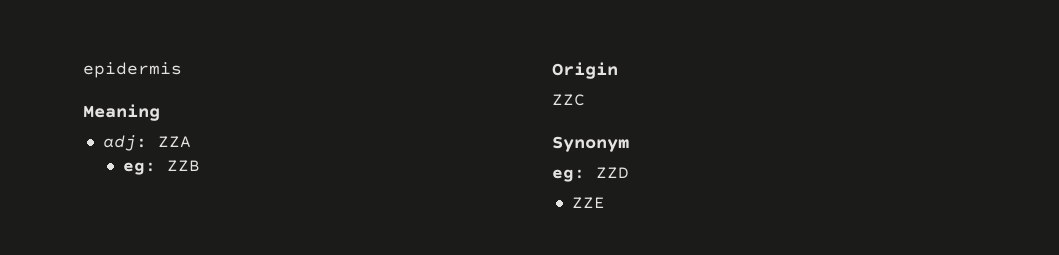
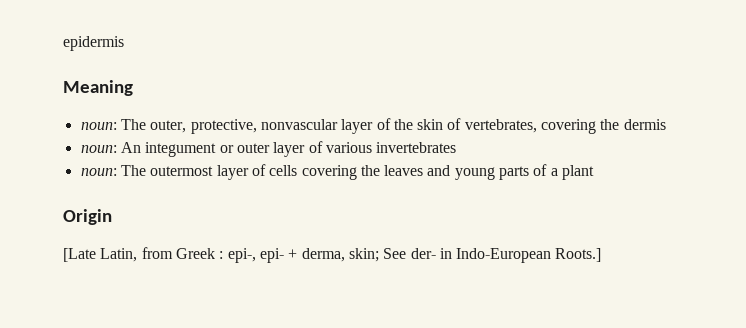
[102,135,191,151] [122,160,200,175] [552,62,618,79] [552,94,585,106] [552,136,629,152] [552,167,629,182] [571,197,605,208] adj: ZZA // eg: ZZB // Origin // ZZC // Synonym // eg: ZZD // ZZE -> [80,118,666,134] [80,141,457,157] [80,164,595,180] [63,209,112,225] [63,247,602,263] noun: The outer, protective, nonvascular layer of the skin of vertebrates, covering the dermis // noun: An integument or outer layer of various invertebrates // noun: The outermost layer of cells covering the leaves and young parts of a plant // Origin // [Late Latin, from Greek : epi-, epi- + derma, skin; See der- in Indo-European Roots.]

